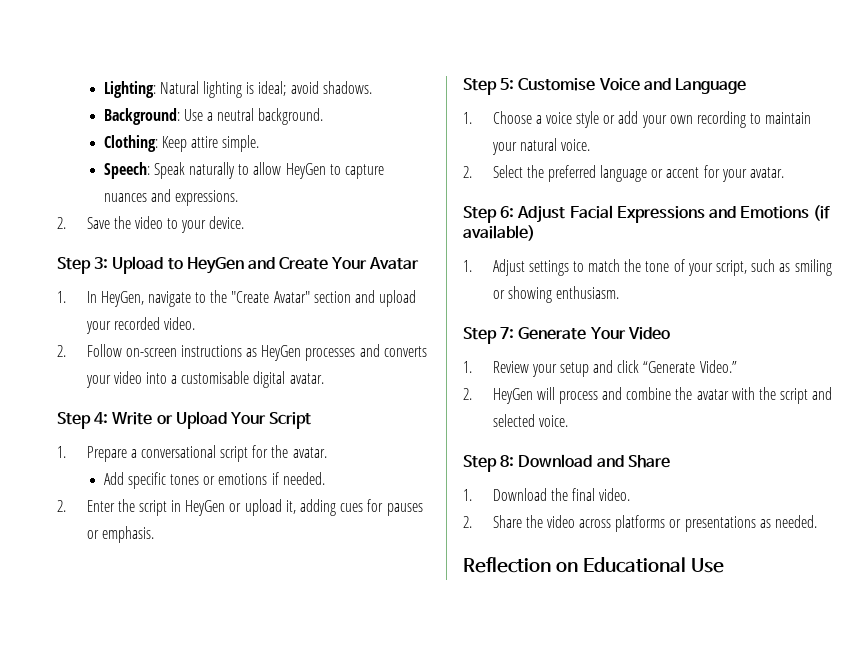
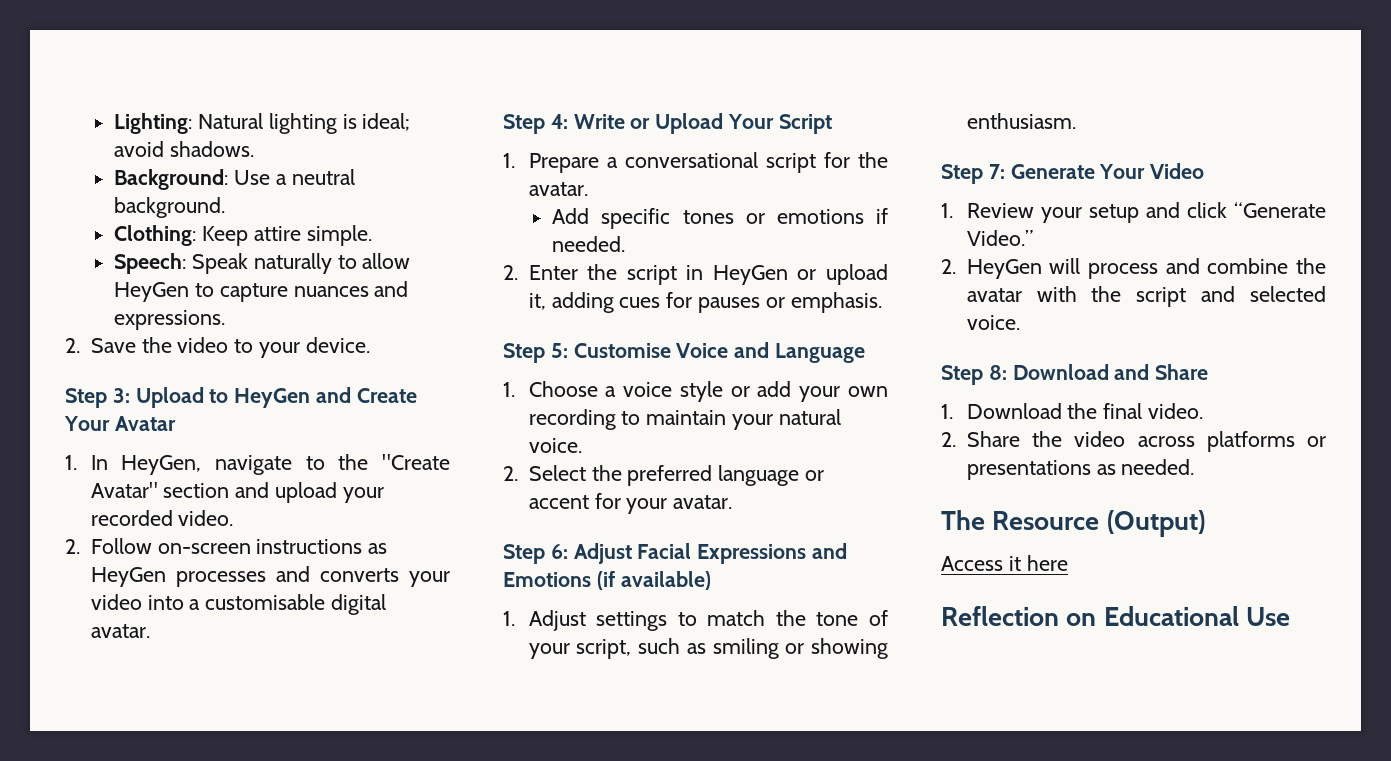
(818, 521) none -> [941,510,1205,537] [941,555,1068,571] // The Resource (Output) // Access it here

